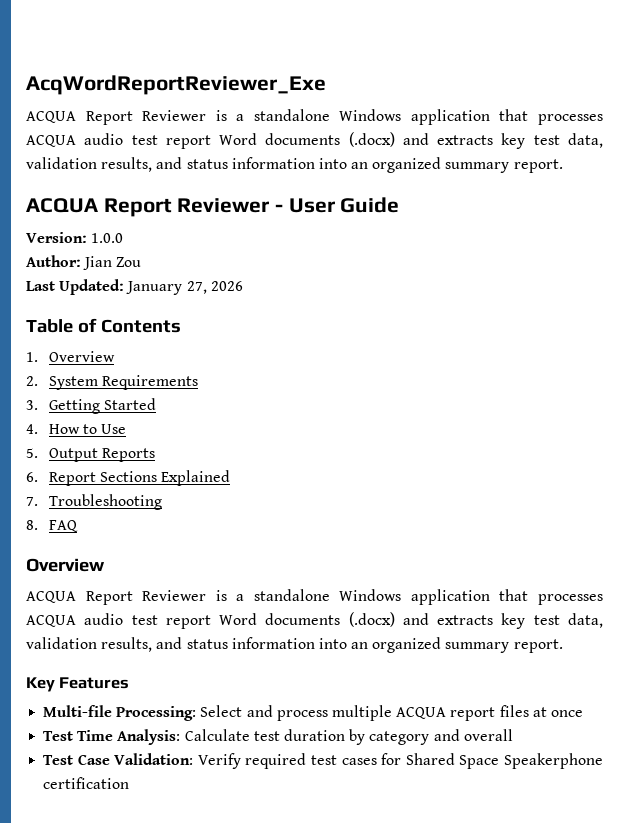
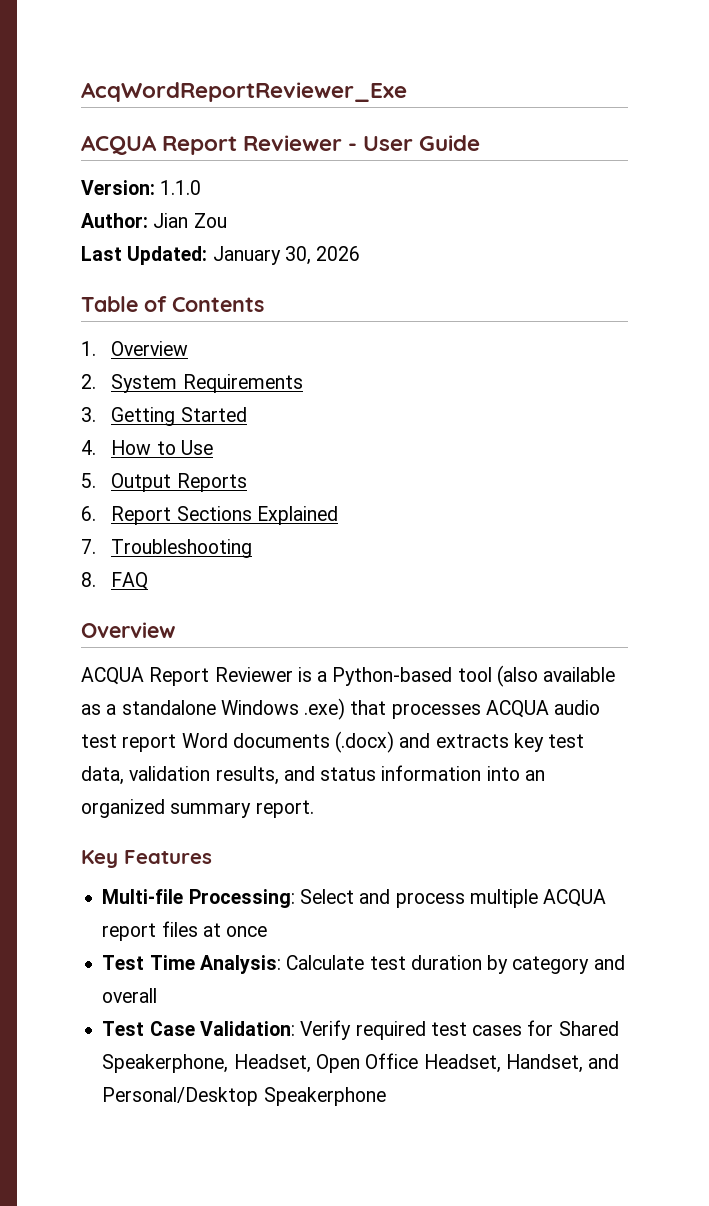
[26,109,603,125] [26,132,603,149] [26,157,563,173] // ACQUA Report Reviewer is a standalone Windows application that processes ACQUA audio test report Word documents (.docx) and extracts key test data, validation results, and status information into an organized summary report. -> (407, 92) none
[91,233,124,243] 1.0.0 -> [160,180,202,195] 1.1.0
[186,281,207,294] 27, -> [284,246,311,265] 30,
[253,589,490,605] standalone Windows application -> [332,665,616,687] [81,698,346,720] Python-based tool (also available as a standalone Windows .exe)
[459,753,604,769] [43,777,130,789] Space Speakerphone certification -> [102,1053,620,1073] [102,1087,386,1106] Speakerphone, Headset, Open Office Headset, Handset, and Personal/Desktop Speakerphone

